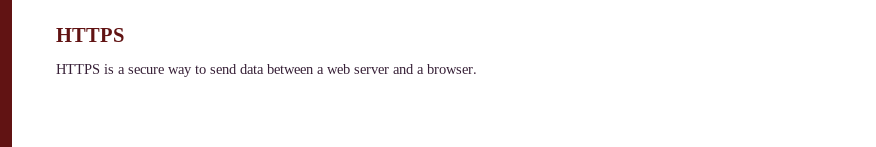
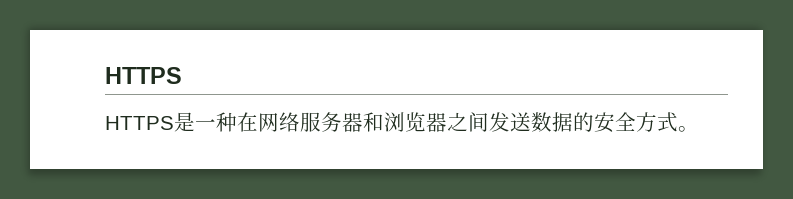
[104,64,477,77] is a secure way to send data between a web server and a browser. -> [174,112,699,133] 是一种在网络服务器和浏览器之间发送数据的安全方式。

